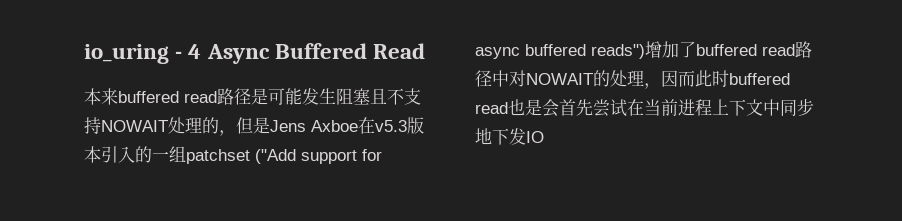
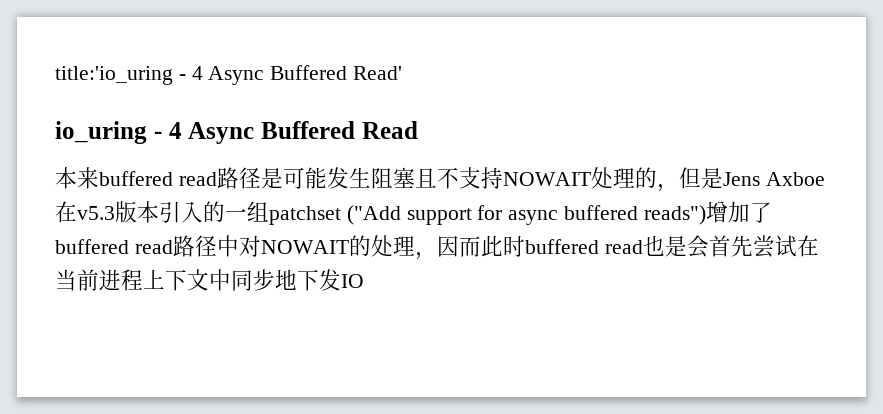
(84, 54) none -> [55,65,403,85] title:'io_uring - 4 Async Buffered Read' //

